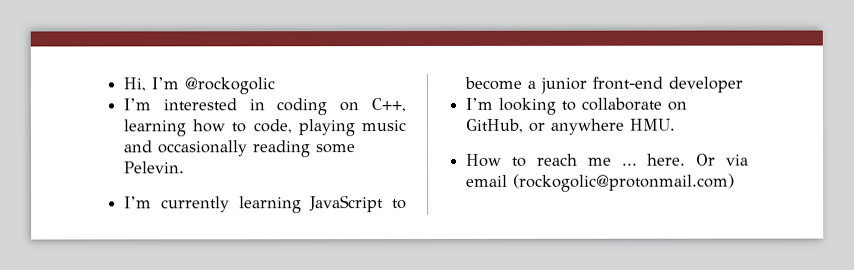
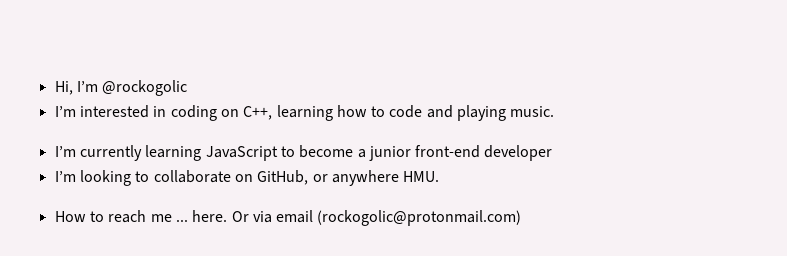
[252,119,407,137] [124,140,357,158] [124,161,186,174] code, playing music and occasionally reading some Pelevin. -> [389,105,555,121] code and playing music.

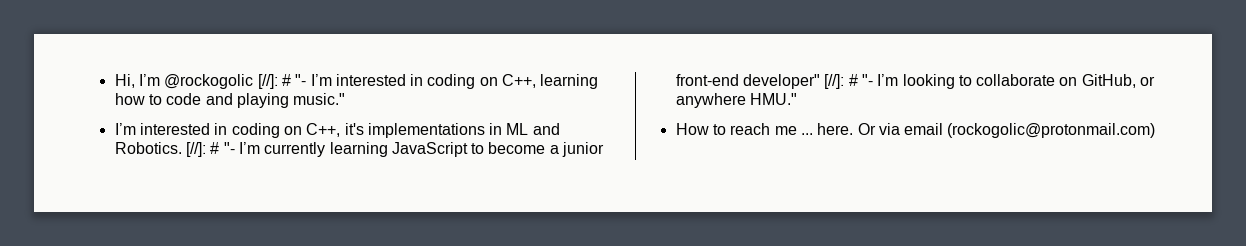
(188, 88) // -> [257,74,307,89] [//]: # "-
[510,106,555,117] [54,146,76,157] music. // I’m -> [293,93,346,105] [114,123,560,138] [114,142,260,157] music." // I’m interested in coding on C++, it's implementations in ML and Robotics. [//]: # "- I’m
[484,145,553,161] developer // -> [742,74,873,89] developer" [//]: # "-
[403,171,440,182] HMU. -> [749,93,797,105] HMU."

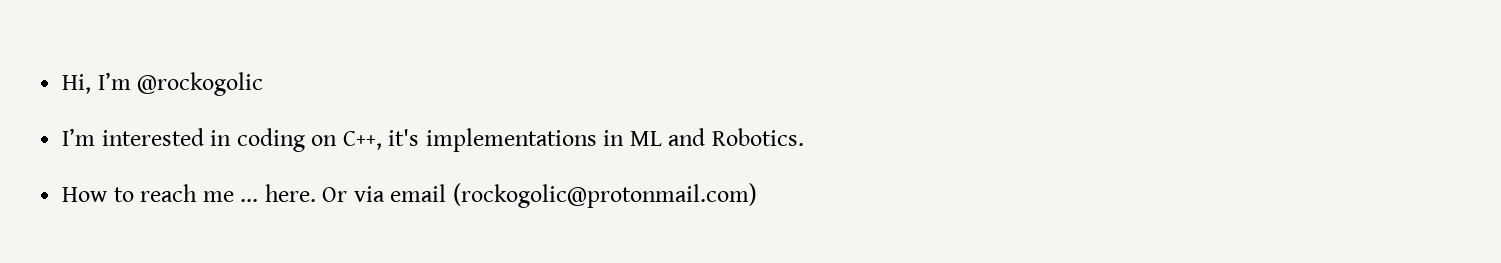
[257,74,599,89] [114,93,346,108] [//]: # "- I’m interested in coding on C++, learning how to code and playing music." -> (264, 84) none
[185,142,605,157] [675,74,1156,89] [675,93,797,108] [//]: # "- I’m currently learning JavaScript to become a junior front-end developer" [//]: # "- I’m looking to collaborate on GitHub, or anywhere HMU." -> (804, 137) none

